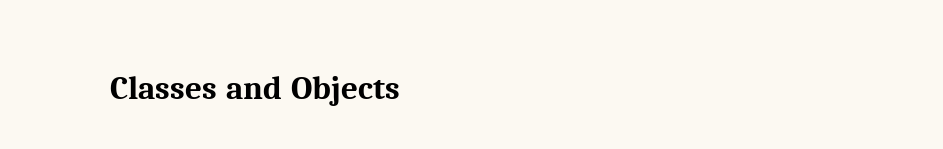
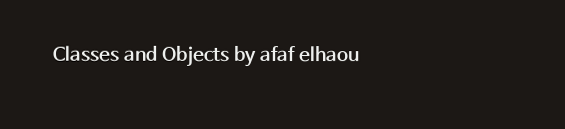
(400, 91) none -> [232,45,360,67] by afaf elhaou

